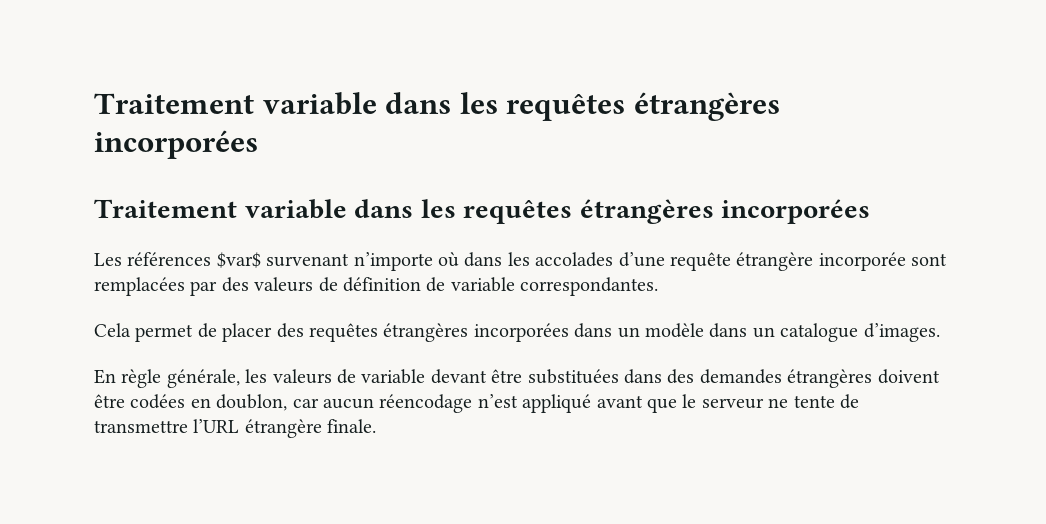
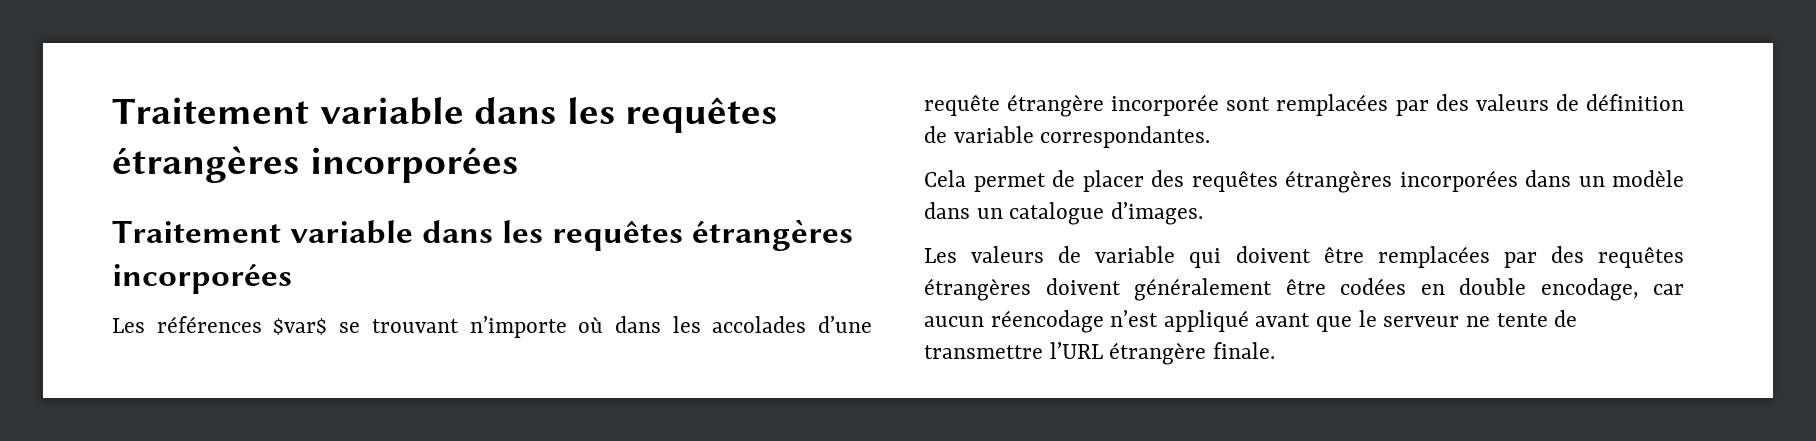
[266,253,350,267] survenant -> [339,319,459,333] se trouvant
[94,369,782,388] En règle générale, les valeurs de variable devant être substituées dans des demandes -> [924,246,1684,268] Les valeurs de variable qui doivent être remplacées par des requêtes
(940, 376) none -> [1134,278,1272,301] généralement
[216,394,288,411] doublon, -> [1459,278,1639,301] double encodage,

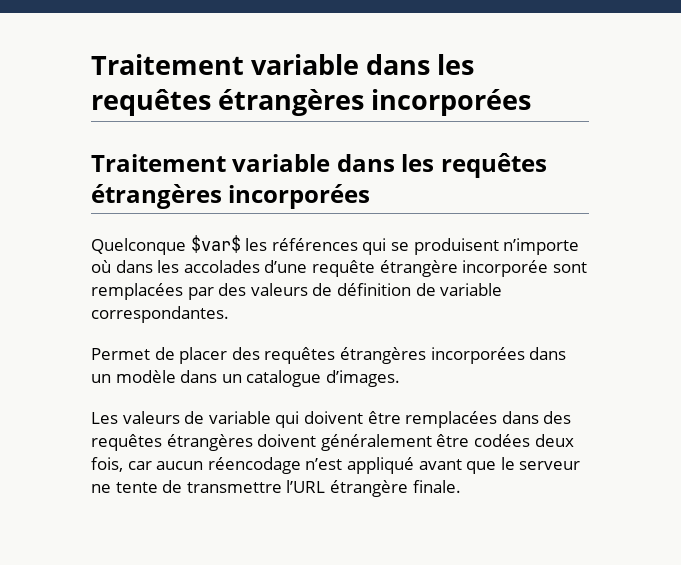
[112,316,459,335] Les références $var$ se trouvant -> [91,235,499,255] Quelconque $var$ les références qui se produisent
[924,170,1046,192] Cela permet -> [91,348,150,360] Permet
[1503,252,1537,268] par -> [501,411,539,424] dans
[1420,278,1639,301] en double encodage, -> [534,434,574,447] [91,457,123,472] deux fois,

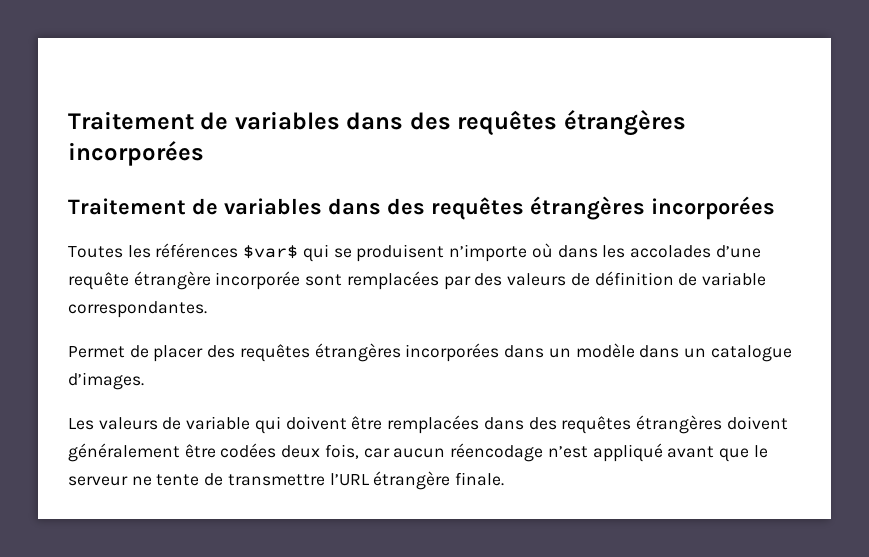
[91,54,475,75] Traitement variable dans les -> [68,111,451,130] Traitement de variables dans des
[232,153,547,178] [91,184,371,209] [91,235,241,255] variable dans les requêtes étrangères incorporées // Quelconque $var$ -> [192,196,775,220] [68,246,123,258] de variables dans des requêtes étrangères incorporées // Toutes
(358, 244) none -> [243,245,299,259] $var$

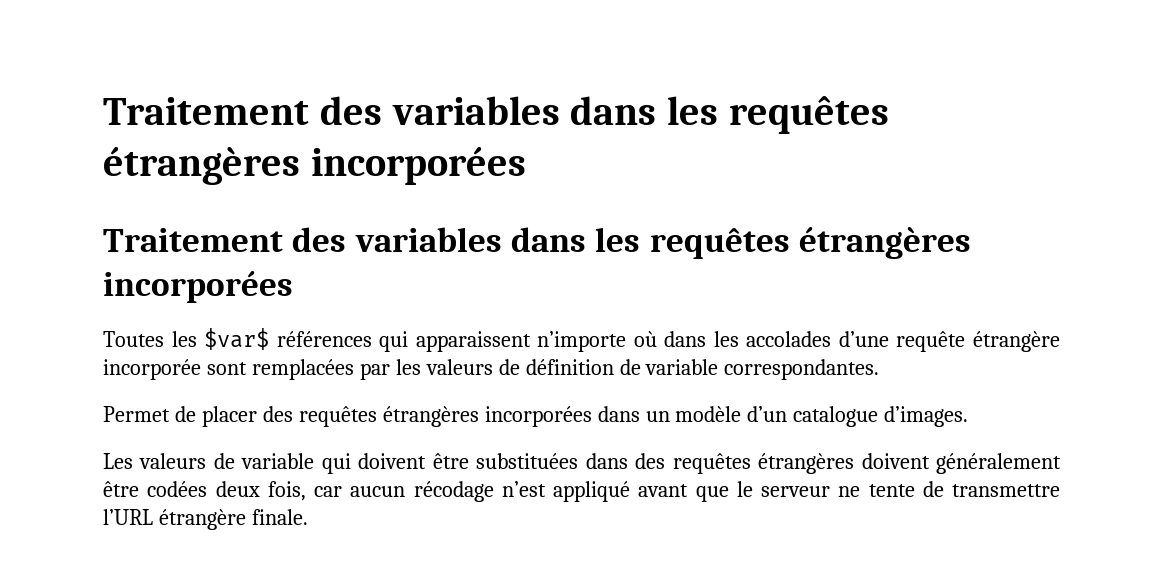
[68,111,451,130] Traitement de variables dans des -> [103,96,719,125] Traitement des variables dans les
[192,198,425,215] de variables dans des -> [292,227,641,252] des variables dans les
[155,243,445,262] références $var$ qui se produisent -> [204,328,531,352] $var$ références qui apparaissent
[474,273,503,286] des -> [395,359,421,375] les
[639,345,706,358] dans un -> [747,406,788,422] d’un
[387,415,480,434] remplacées -> [476,453,579,469] substituées
[450,443,544,462] réencodage -> [413,481,494,502] récodage

